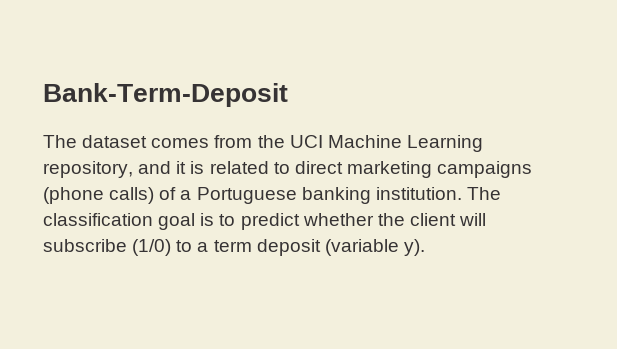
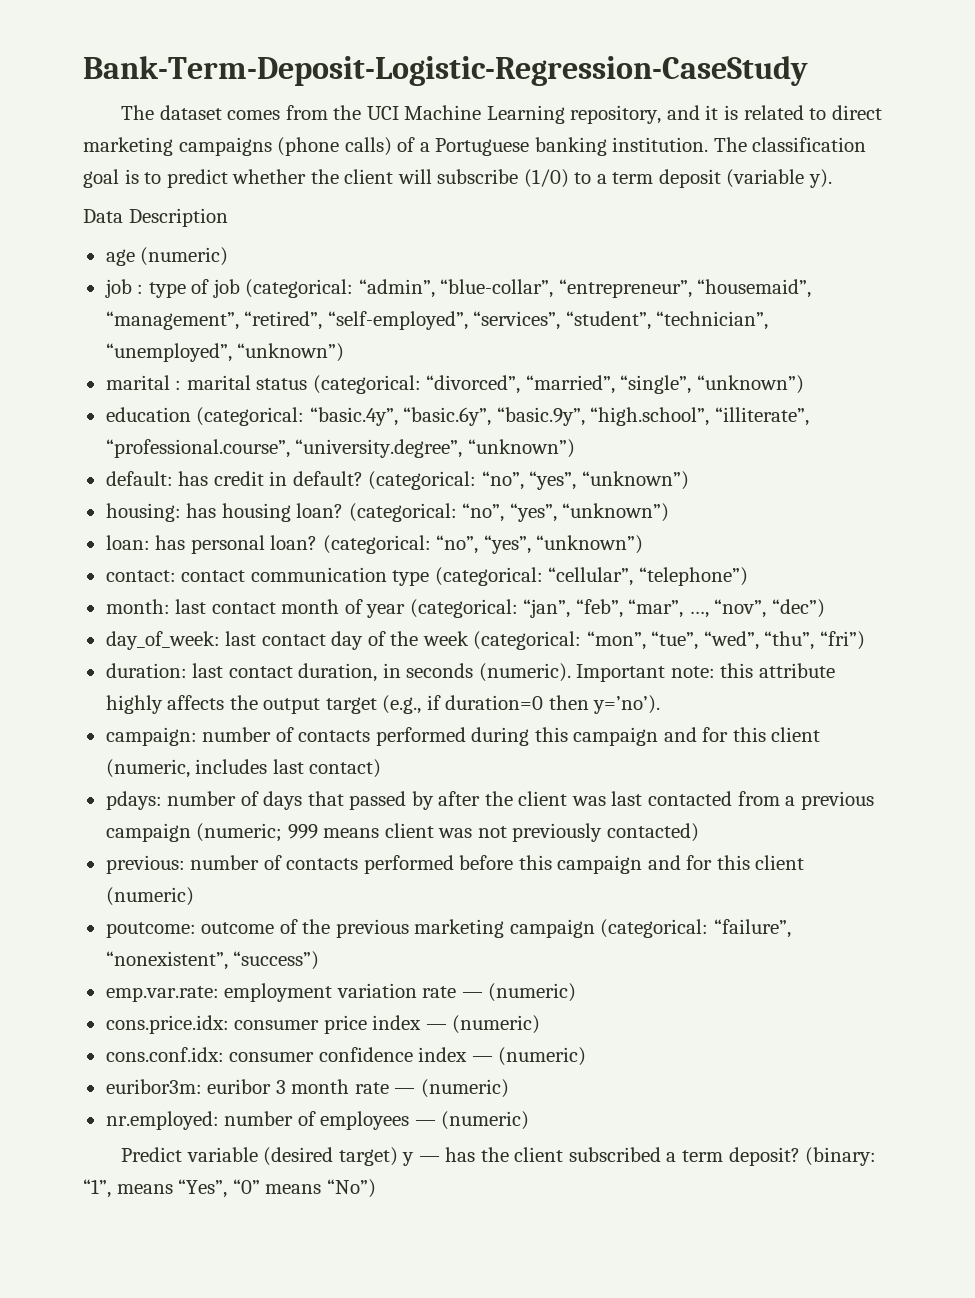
[43,83,288,107] Bank-Term-Deposit -> [83,56,808,86] Bank-Term-Deposit-Logistic-Regression-CaseStudy
(425, 247) none -> [83,208,228,227] [105,247,229,266] [104,279,812,298] [105,311,769,330] [105,343,345,362] [105,375,804,394] [105,407,809,426] [105,439,575,458] [105,471,689,490] [105,503,670,522] [105,535,644,554] [105,567,748,586] [105,599,825,618] [105,631,865,650] [105,663,835,682] [105,695,661,714] [105,727,821,746] [105,759,382,778] [105,791,874,810] [105,823,699,842] [105,855,805,874] [105,887,194,906] [105,919,791,938] [105,951,320,970] [105,983,577,1002] [105,1015,541,1034] [105,1047,587,1066] [105,1079,509,1098] [105,1111,530,1130] [121,1147,877,1166] [83,1179,376,1198] // Data Description // age (numeric) // job : type of job (categorical: “admin”, “blue-collar”, “entrepreneur”, “housemaid”, “management”, “retired”, “self-employed”, “services”, “student”, “technician”, “unemployed”, “unknown”) // marital : marital status (categorical: “divorced”, “married”, “single”, “unknown”) // education (categorical: “basic.4y”, “basic.6y”, “basic.9y”, “high.school”, “illiterate”, “professional.course”, “university.degree”, “unknown”) // default: has credit in default? (categorical: “no”, “yes”, “unknown”) // housing: has housing loan? (categorical: “no”, “yes”, “unknown”) // loan: has personal loan? (categorical: “no”, “yes”, “unknown”) // contact: contact communication type (categorical: “cellular”, “telephone”) // month: last contact month of year (categorical: “jan”, “feb”, “mar”, …, “nov”, “dec”) // day_of_week: last contact day of the week (categorical: “mon”, “tue”, “wed”, “thu”, “fri”) // duration: last contact duration, in seconds (numeric). Important note: this attribute highly affects the output target (e.g., if duration=0 then y=’no’). // campaign: number of contacts performed during this campaign and for this client (numeric, includes last contact) // pdays: number of days that passed by after the client was last contacted from a previous campaign (numeric; 999 means client was not previously contacted) // previous: number of contacts performed before this campaign and for this client (numeric) // poutcome: outcome of the previous marketing campaign (categorical: “failure”, “nonexistent”, “success”) // emp.var.rate: employment variation rate — (numeric) // cons.price.idx: consumer price index — (numeric) // cons.conf.idx: consumer confidence index — (numeric) // euribor3m: euribor 3 month rate — (numeric) // nr.employed: number of employees — (numeric) // Predict variable (desired target) y — has the client subscribed a term deposit? (binary: “1”, means “Yes”, “0” means “No”)

